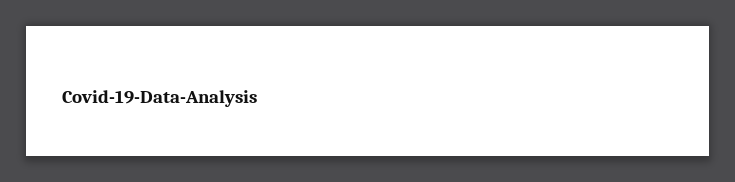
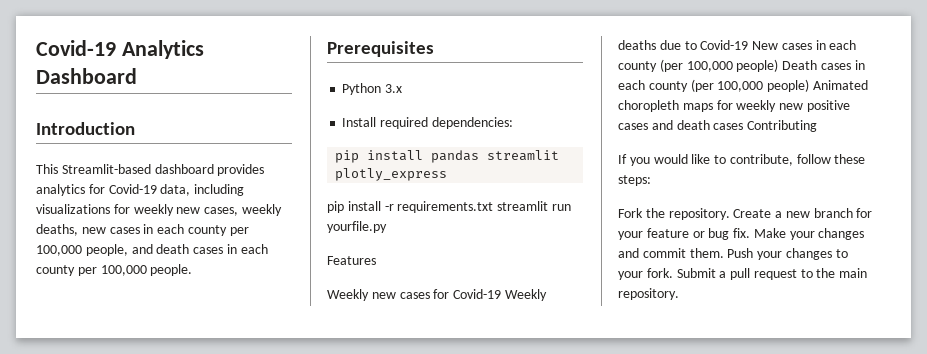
[62,90,257,107] Covid-19-Data-Analysis -> [36,40,204,59] [36,68,137,84] [36,122,135,135] [36,164,265,176] [36,184,245,196] [36,204,282,216] [36,224,249,236] [36,244,268,256] [36,264,193,276] [327,41,434,57] [342,83,403,95] [342,117,513,129] [335,150,560,163] [335,168,448,181] [327,201,571,213] [327,221,387,233] [327,256,376,265] [327,289,547,301] [618,40,857,50] [618,59,865,72] [618,79,868,92] [618,100,850,112] [618,120,818,132] [618,154,866,166] [618,175,651,186] [618,208,873,220] [618,228,865,240] [618,248,848,260] [618,268,868,280] [618,288,679,300] Covid-19 Analytics Dashboard // Introduction // This Streamlit-based dashboard provides analytics for Covid-19 data, including visualizations for weekly new cases, weekly deaths, new cases in each county per 100,000 people, and death cases in each county per 100,000 people. // Prerequisites // Python 3.x // Install required dependencies: // pip install pandas streamlit plotly_express // pip install -r requirements.txt streamlit run yourfile.py // Features // Weekly new cases for Covid-19 Weekly deaths due to Covid-19 New cases in each county (per 100,000 people) Death cases in each county (per 100,000 people) Animated choropleth maps for weekly new positive cases and death cases Contributing // If you would like to contribute, follow these steps: // Fork the repository. Create a new branch for your feature or bug fix. Make your changes and commit them. Push your changes to your fork. Submit a pull request to the main repository.

